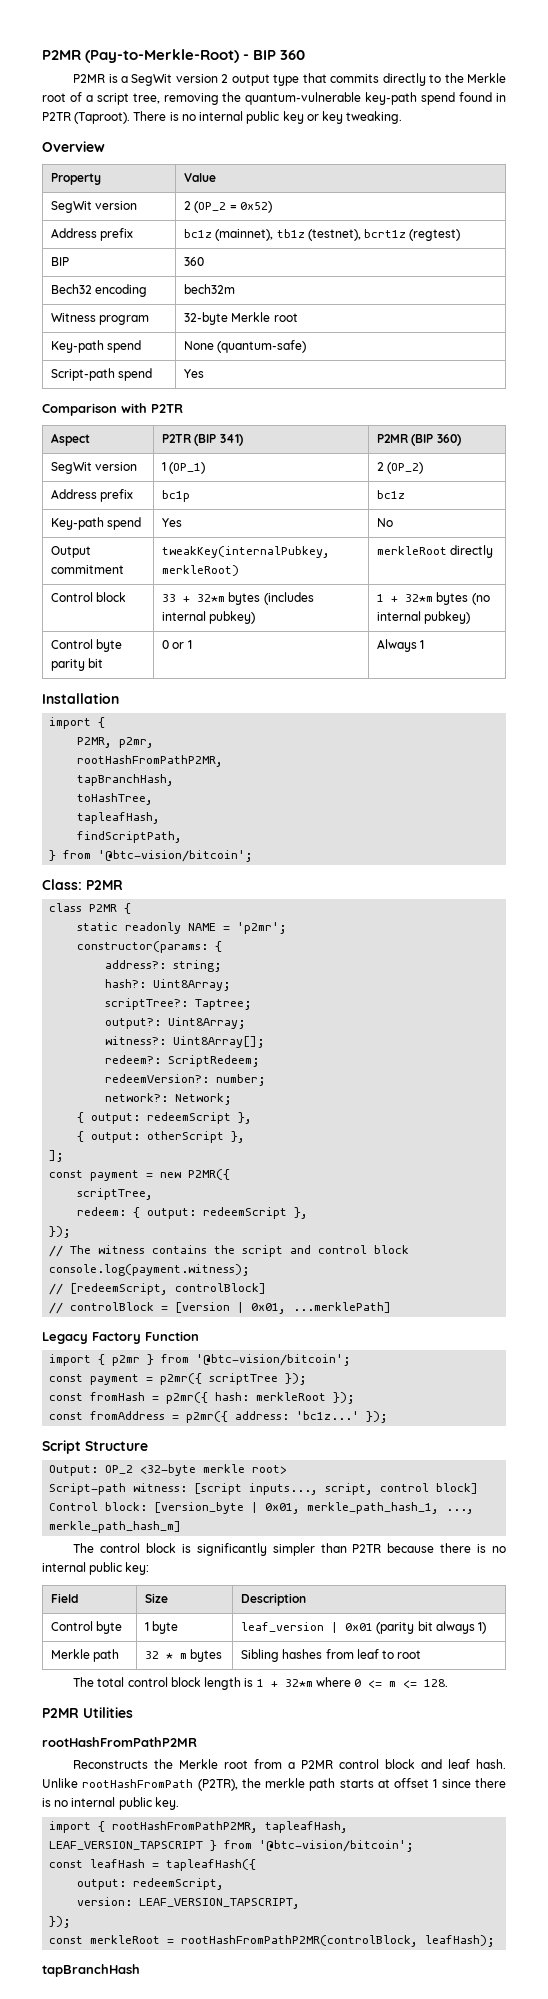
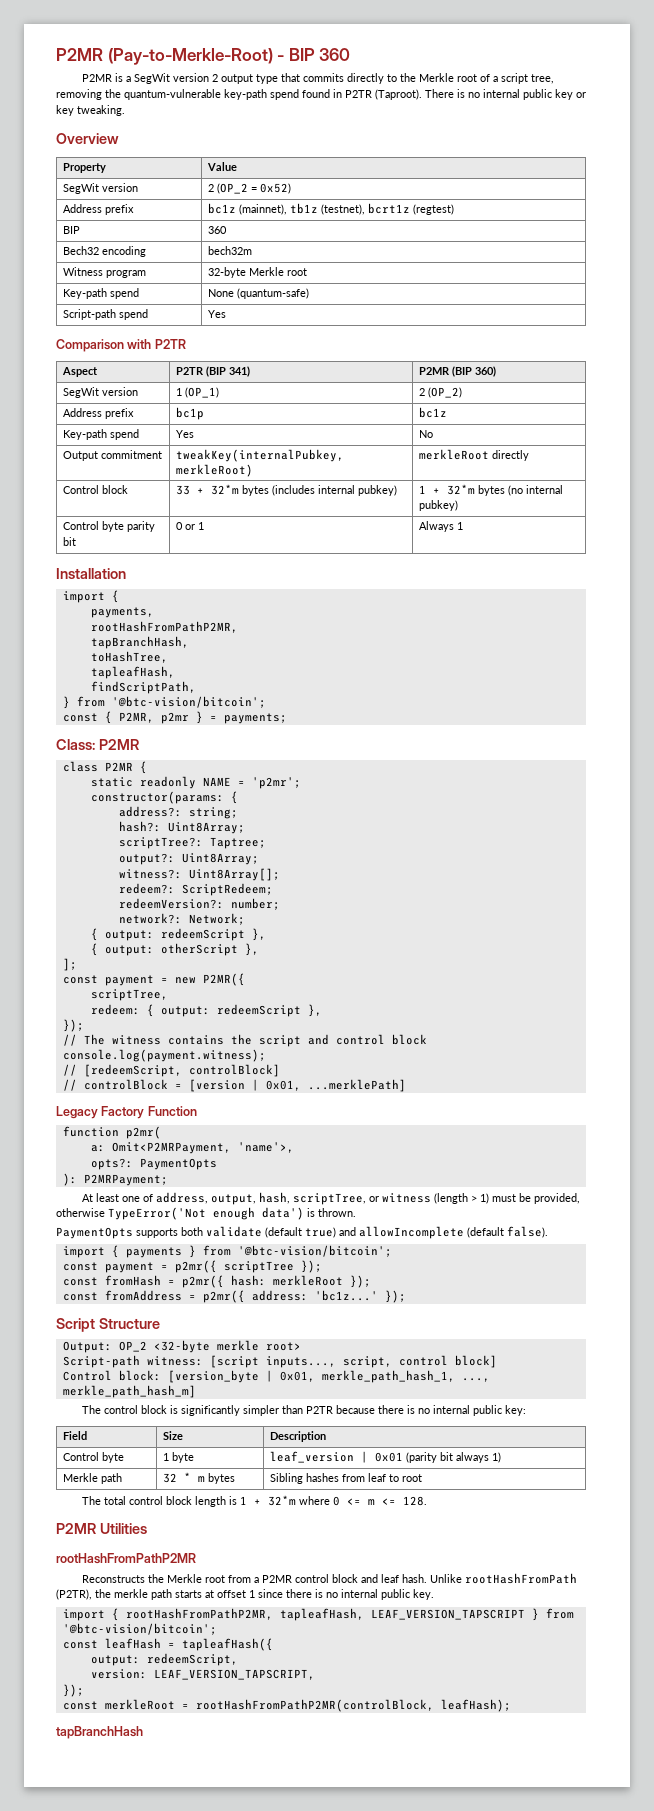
[77,737,155,748] P2MR, p2mr, -> [90,607,154,618] payments,
(254, 856) none -> [62,711,287,724] // const { P2MR, p2mr } = payments;
[49,1354,141,1366] // import { p2mr -> [62,1126,161,1139] [90,1142,294,1154] [90,1158,217,1170] [62,1173,168,1186] [81,1192,580,1205] [56,1207,356,1220] [56,1226,548,1239] [62,1245,182,1258] // function p2mr( // a: Omit<P2MRPayment, 'name'>, // opts?: PaymentOpts // ): P2MRPayment; // At least one of address, output, hash, scriptTree, or witness (length > 1) must be provided, otherwise TypeError('Not enough data') is thrown. // PaymentOpts supports both validate (default true) and allowIncomplete (default false). // import { payments

